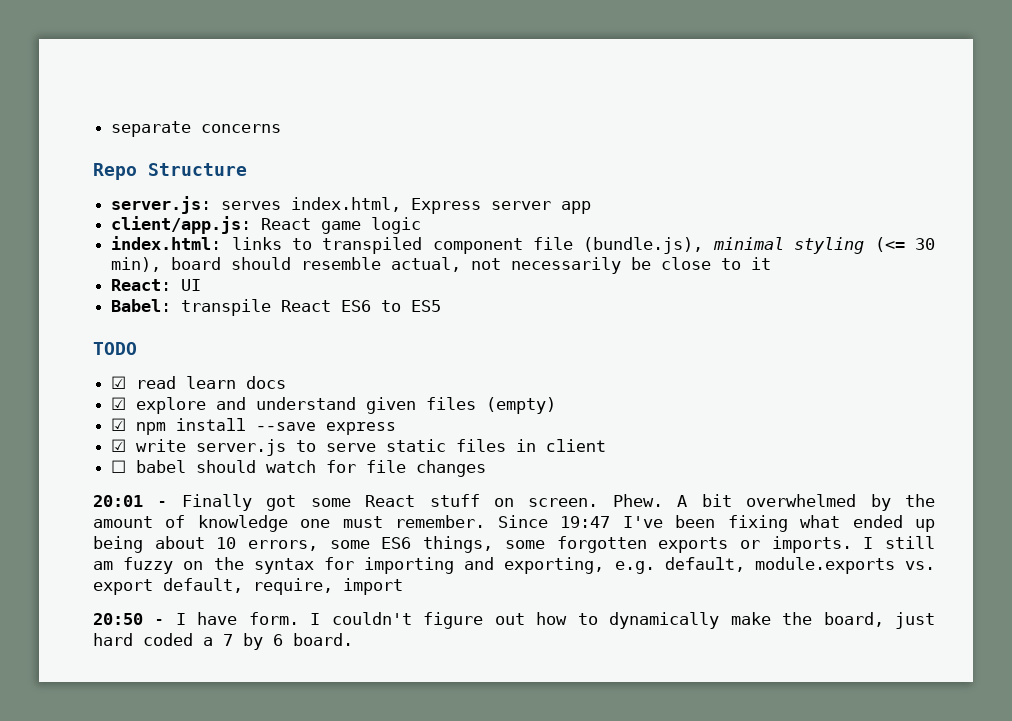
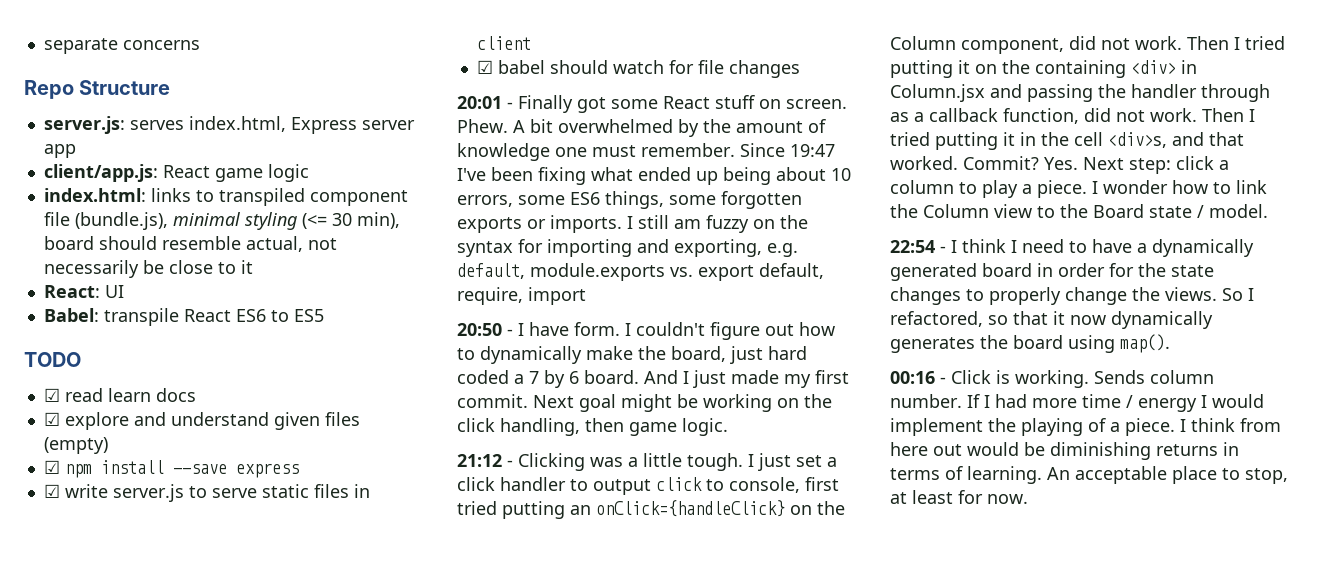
[111,460,127,473] ☐ -> [476,60,493,74] ☑
(353, 639) none -> [644,370,849,388] [457,394,832,412] [457,418,728,436] [457,453,837,471] [457,477,839,495] [457,500,845,519] [890,36,1285,54] [890,60,1197,78] [890,84,1270,102] [890,108,1255,124] [890,132,1244,150] [890,156,1229,174] [890,180,1267,198] [890,204,1268,218] [890,239,1254,257] [890,263,1214,281] [890,287,1254,305] [890,311,1213,329] [890,334,1170,353] [890,370,1214,388] [890,394,1264,412] [890,418,1281,436] [890,442,1239,460] [890,466,1288,484] [890,490,1028,504] And I just made my first commit. Next goal might be working on the click handling, then game logic. // 21:12 - Clicking was a little tough. I just set a click handler to output click to console, first tried putting an onClick={handleClick} on the Column component, did not work. Then I tried putting it on the containing <div> in Column.jsx and passing the handler through as a callback function, did not work. Then I tried putting it in the cell <div>s, and that worked. Commit? Yes. Next step: click a column to play a piece. I wonder how to link the Column view to the Board state / model. // 22:54 - I think I need to have a dynamically generated board in order for the state changes to properly change the views. So I refactored, so that it now dynamically generates the board using map(). // 00:16 - Click is working. Sends column number. If I had more time / energy I would implement the playing of a piece. I think from here out would be diminishing returns in terms of learning. An acceptable place to stop, at least for now.

